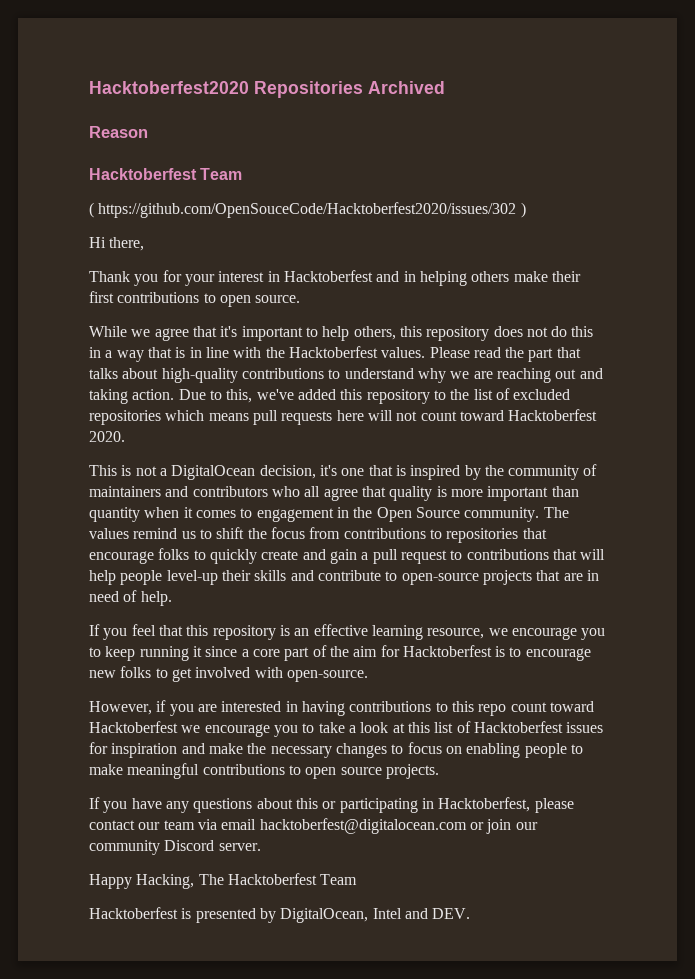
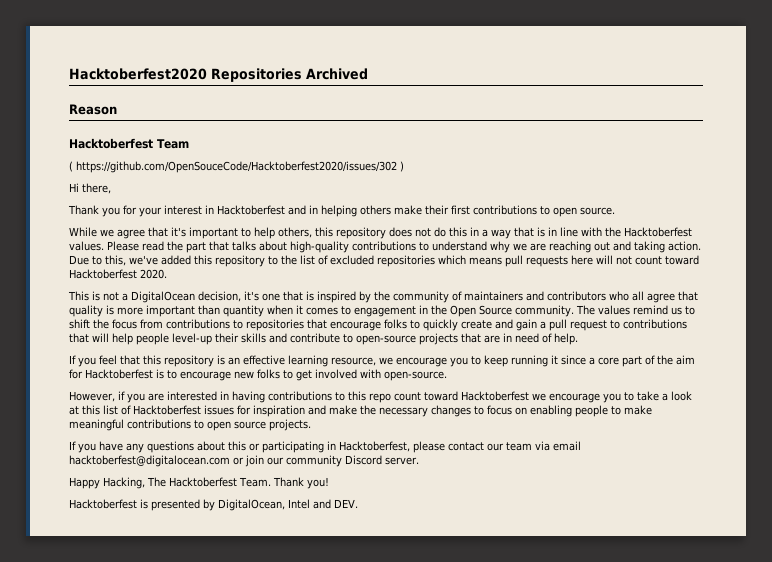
[320,874,358,885] Team -> [239,477,329,489] Team. Thank you!

